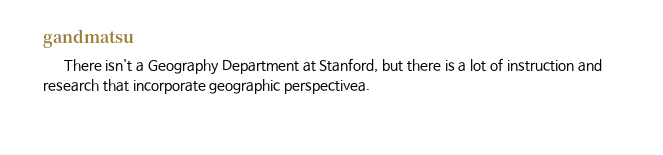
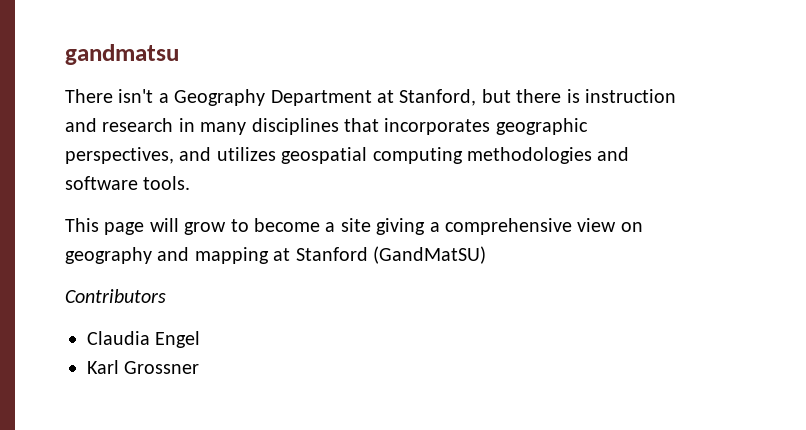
[458,58,602,72] [43,79,371,94] a lot of instruction and research that incorporate geographic perspectivea. -> [584,89,676,103] [65,118,588,135] [65,147,630,164] [65,176,191,190] [65,218,643,235] [65,246,486,264] [65,289,166,303] [87,331,201,348] [87,360,200,374] instruction and research in many disciplines that incorporates geographic perspectives, and utilizes geospatial computing methodologies and software tools. // This page will grow to become a site giving a comprehensive view on geography and mapping at Stanford (GandMatSU) // Contributors // Claudia Engel // Karl Grossner

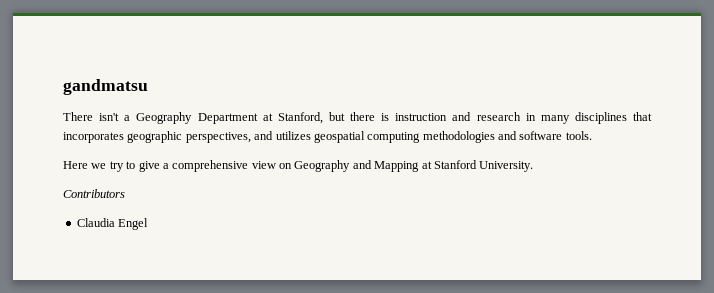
[65,218,426,235] This page will grow to become a site giving -> [63,161,160,172] Here we try to give
[65,247,269,264] geography and mapping -> [294,160,420,172] Geography and Mapping
[373,246,486,264] (GandMatSU) -> [479,161,534,172] University.
[87,360,200,374] // Karl Grossner -> (149, 224) none

